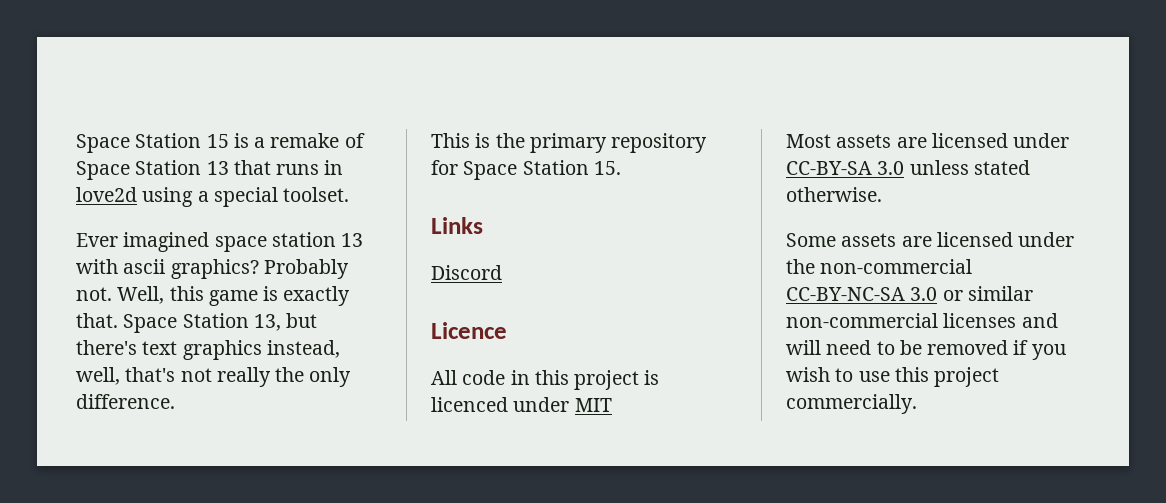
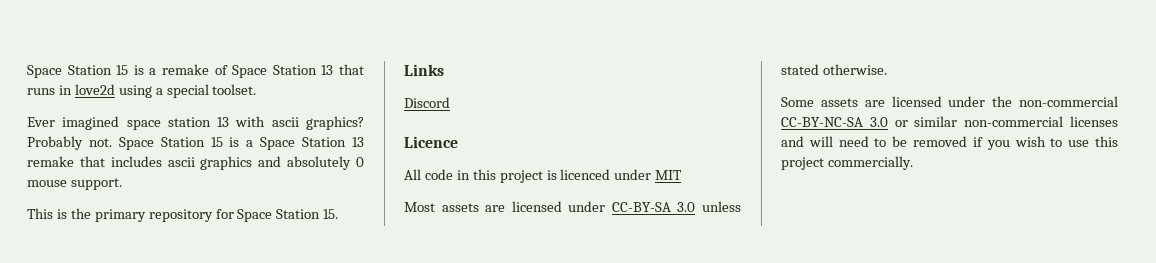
[117,286,351,306] [76,313,318,333] [76,340,340,360] [76,367,352,387] [76,394,175,409] Well, this game is exactly that. Space Station 13, but there's text graphics instead, well, that's not really the only difference. -> [118,137,364,150] [27,156,364,170] [27,178,122,190] Space Station 15 is a Space Station 13 remake that includes ascii graphics and absolutely 0 mouse support.

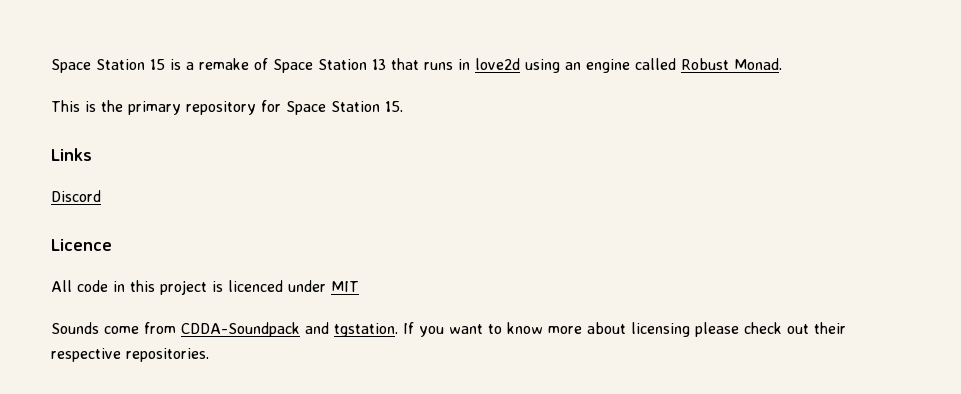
[155,84,257,98] [27,116,364,130] [27,136,364,150] [27,156,364,170] [27,178,122,190] a special toolset. // Ever imagined space station 13 with ascii graphics? Probably not. Space Station 15 is a Space Station 13 remake that includes ascii graphics and absolutely 0 mouse support. -> [565,58,782,73] an engine called Robust Monad.
[404,201,741,212] [781,64,887,75] [781,96,1118,107] [781,116,1118,127] [781,136,1118,150] [781,156,913,170] Most assets are licensed under CC-BY-SA 3.0 unless stated otherwise. // Some assets are licensed under the non-commercial CC-BY-NC-SA 3.0 or similar non-commercial licenses and will need to be removed if you wish to use this project commercially. -> [51,322,846,337] [51,348,209,362] Sounds come from CDDA-Soundpack and tgstation. If you want to know more about licensing please check out their respective repositories.

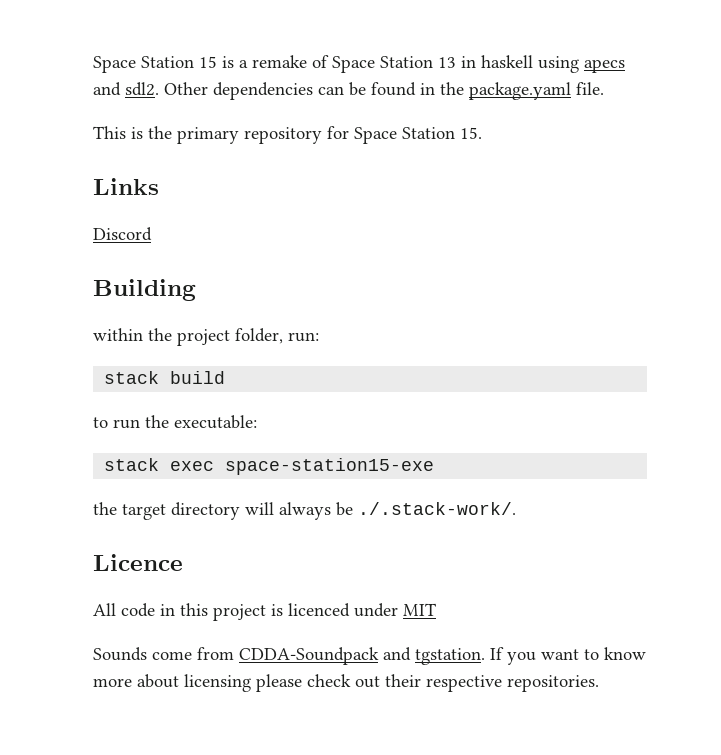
[391,58,782,73] that runs in love2d using an engine called Robust Monad. -> [461,55,625,73] [93,82,604,100] in haskell using apecs and sdl2. Other dependencies can be found in the package.yaml file.
(101, 196) none -> [93,279,196,301] [93,328,319,346] [104,371,226,384] [93,415,257,429] [104,458,435,475] [93,502,516,520] // Building // within the project folder, run: // stack build // to run the executable: // stack exec space-station15-exe // the target directory will always be ./.stack-work/.

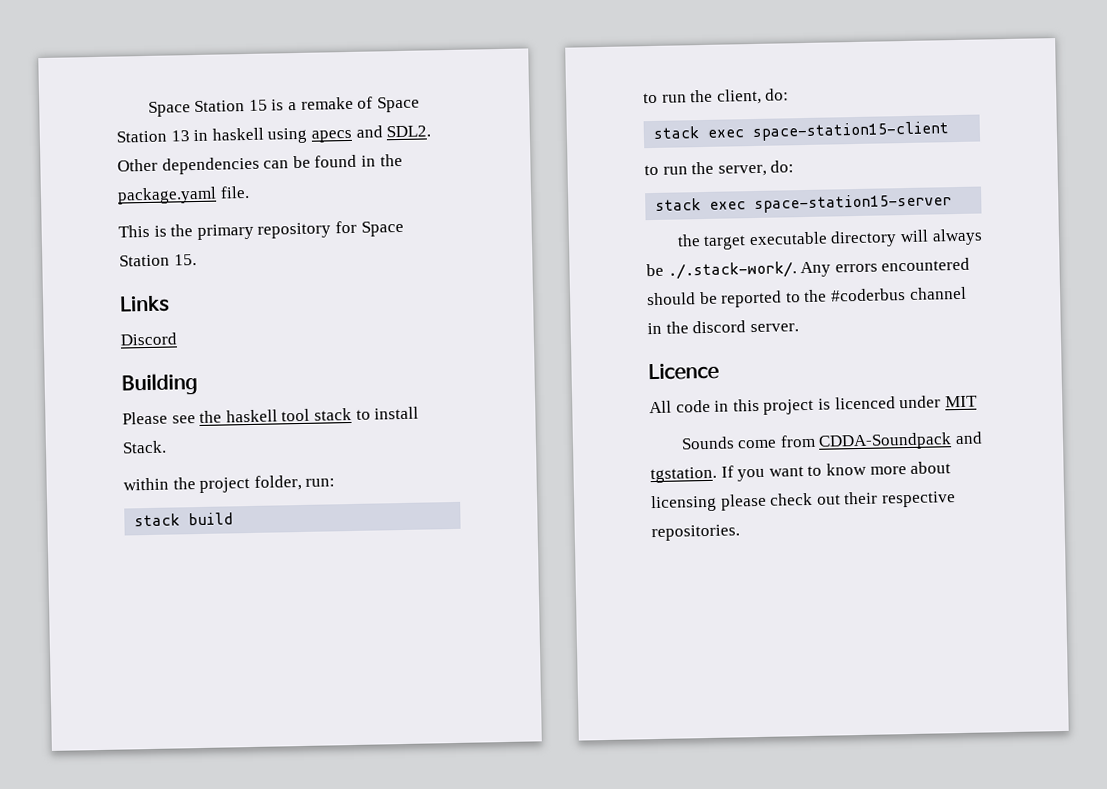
[125,82,159,96] sdl2. -> [386,125,432,138] SDL2.
(196, 290) none -> [122,406,420,425] [122,440,167,454] // Please see the haskell tool stack to install Stack.
[174,415,257,429] [104,458,435,475] executable: // stack exec space-station15-exe -> [716,88,790,105] [653,121,951,142] [644,160,795,177] [655,193,953,214] client, do: // stack exec space-station15-client // to run the server, do: // stack exec space-station15-server
(166, 512) none -> [748,231,828,246] executable
(516, 508) none -> [800,257,971,278] [647,286,967,308] [647,320,799,335] Any errors encountered should be reported to the #coderbus channel in the discord server.

